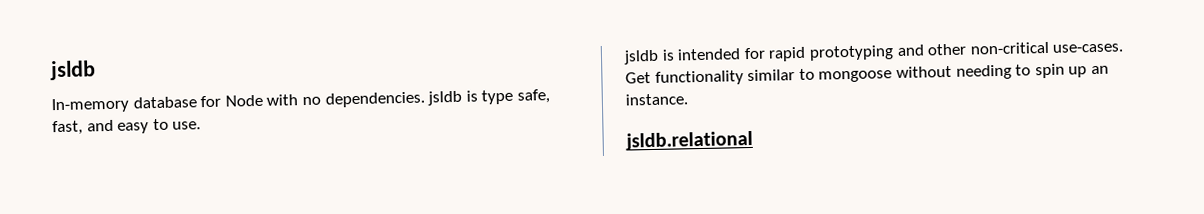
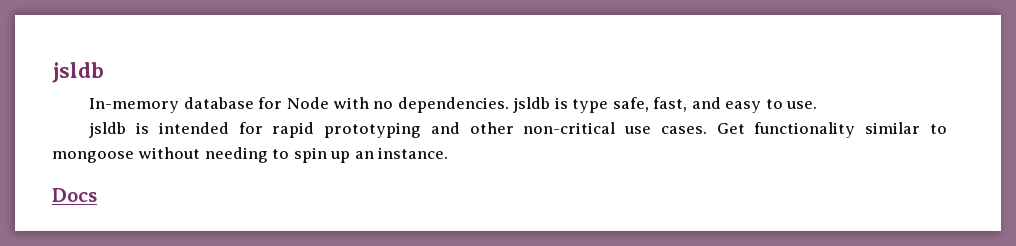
[1052,43,1124,53] use-cases. -> [624,126,707,134] use cases.
[625,130,753,151] jsldb.relational -> [52,188,97,202] Docs

